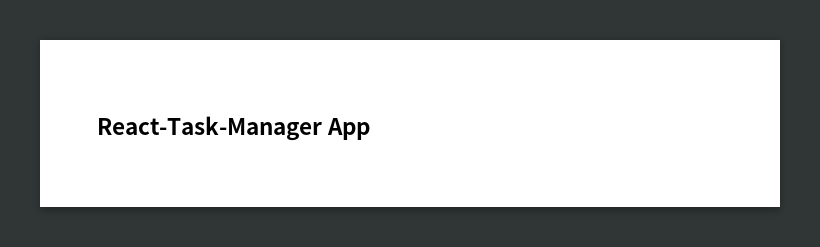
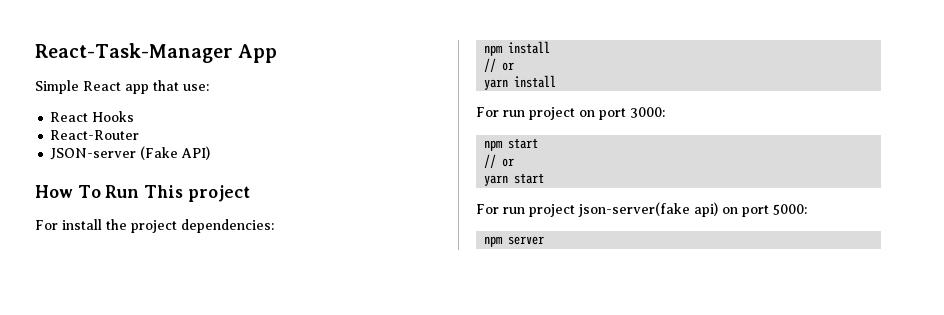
(371, 129) none -> [35,80,209,94] [50,111,135,122] [50,130,140,140] [50,146,211,160] [35,185,250,202] [35,219,274,233] [484,41,551,56] [484,58,515,72] [484,75,557,90] [476,107,665,120] [484,138,539,151] [484,154,515,168] [484,173,545,186] [476,202,807,217] [484,236,545,247] // Simple React app that use: // React Hooks // React-Router // JSON-server (Fake API) // How To Run This project // For install the project dependencies: // npm install // // or // yarn install // For run project on port 3000: // npm start // // or // yarn start // For run project json-server(fake api) on port 5000: // npm server

